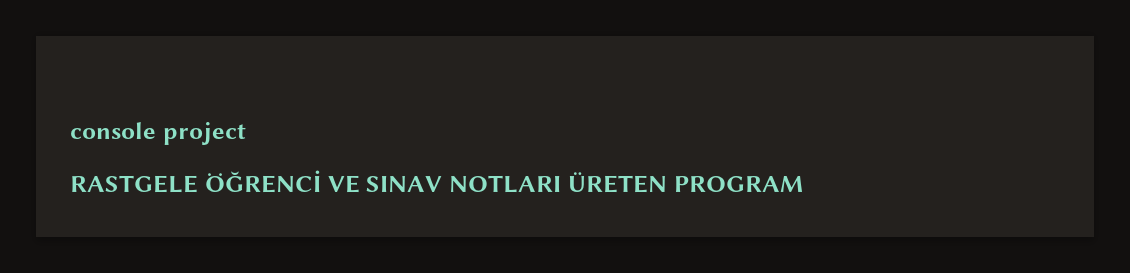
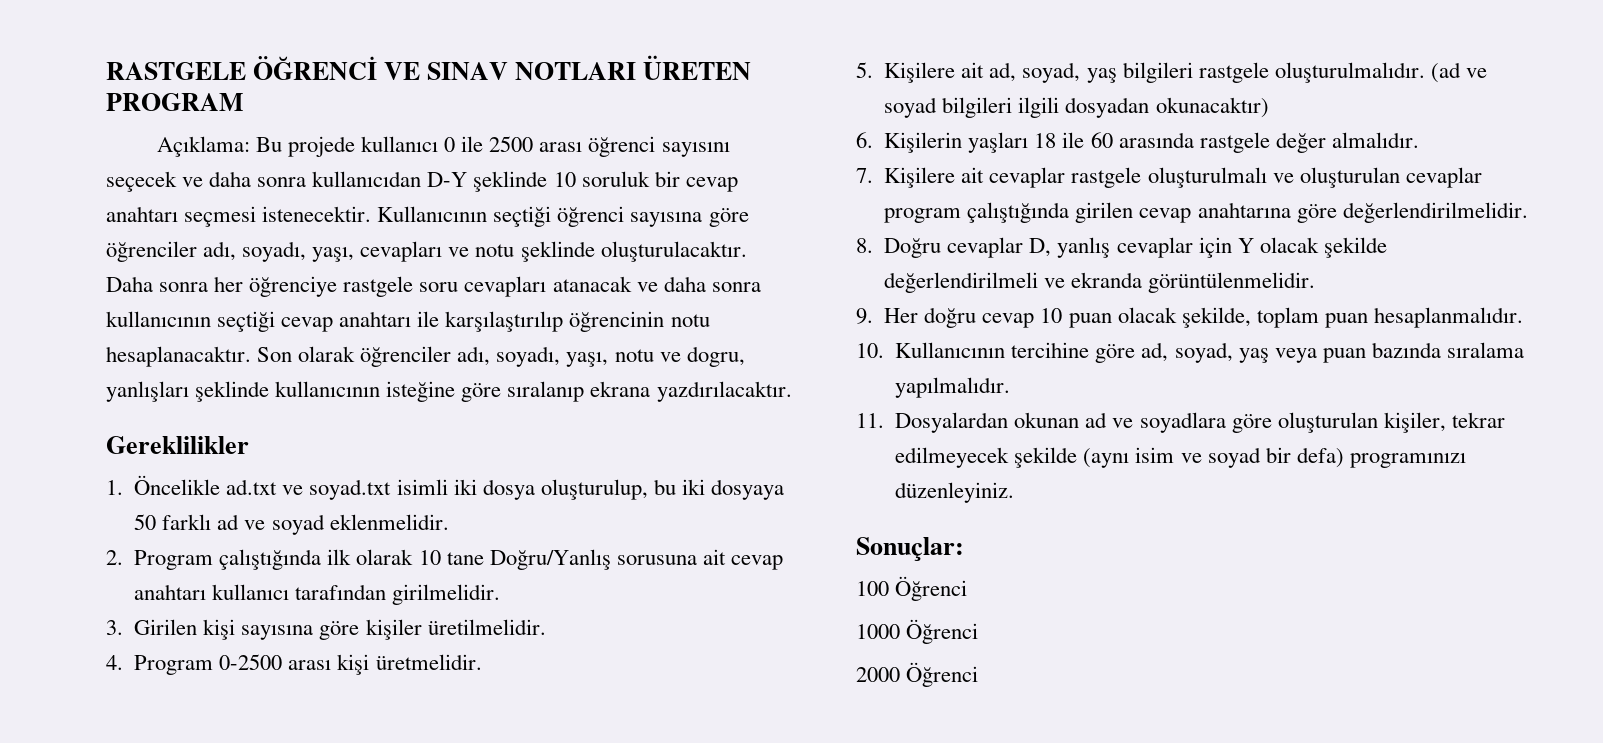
[70,122,246,145] console project // -> (106, 71) none
(803, 184) none -> [156,136,730,157] [106,171,738,192] [106,206,749,227] [106,241,747,262] [106,276,761,297] [106,311,710,332] [106,346,745,367] [106,381,792,402] [106,436,249,454] [106,475,784,500] [134,514,449,535] [106,549,783,570] [134,584,501,605] [106,619,546,640] [106,654,482,675] [856,62,1487,83] [884,97,1269,118] [856,132,1419,153] [856,167,1482,188] [884,202,1528,223] [856,237,1387,258] [884,272,1316,293] [856,307,1523,328] [856,342,1524,363] [895,377,1011,398] [856,412,1505,433] [895,447,1466,468] [895,482,1015,503] [856,537,964,561] [856,576,968,601] [856,619,979,644] [856,662,979,687] // Açıklama: Bu projede kullanıcı 0 ile 2500 arası öğrenci sayısını seçecek ve daha sonra kullanıcıdan D-Y şeklinde 10 soruluk bir cevap anahtarı seçmesi istenecektir. Kullanıcının seçtiği öğrenci sayısına göre öğrenciler adı, soyadı, yaşı, cevapları ve notu şeklinde oluşturulacaktır. Daha sonra her öğrenciye rastgele soru cevapları atanacak ve daha sonra kullanıcının seçtiği cevap anahtarı ile karşılaştırılıp öğrencinin notu hesaplanacaktır. Son olarak öğrenciler adı, soyadı, yaşı, notu ve dogru, yanlışları şeklinde kullanıcının isteğine göre sıralanıp ekrana yazdırılacaktır. // Gereklilikler // 1. Öncelikle ad.txt ve soyad.txt isimli iki dosya oluşturulup, bu iki dosyaya 50 farklı ad ve soyad eklenmelidir. // 2. Program çalıştığında ilk olarak 10 tane Doğru/Yanlış sorusuna ait cevap anahtarı kullanıcı tarafından girilmelidir. // 3. Girilen kişi sayısına göre kişiler üretilmelidir. // 4. Program 0-2500 arası kişi üretmelidir. // 5. Kişilere ait ad, soyad, yaş bilgileri rastgele oluşturulmalıdır. (ad ve soyad bilgileri ilgili dosyadan okunacaktır) // 6. Kişilerin yaşları 18 ile 60 arasında rastgele değer almalıdır. // 7. Kişilere ait cevaplar rastgele oluşturulmalı ve oluşturulan cevaplar program çalıştığında girilen cevap anahtarına göre değerlendirilmelidir. // 8. Doğru cevaplar D, yanlış cevaplar için Y olacak şekilde değerlendirilmeli ve ekranda görüntülenmelidir. // 9. Her doğru cevap 10 puan olacak şekilde, toplam puan hesaplanmalıdır. // 10. Kullanıcının tercihine göre ad, soyad, yaş veya puan bazında sıralama yapılmalıdır. // 11. Dosyalardan okunan ad ve soyadlara göre oluşturulan kişiler, tekrar edilmeyecek şekilde (aynı isim ve soyad bir defa) programınızı düzenleyiniz. // Sonuçlar: // 100 Öğrenci // 1000 Öğrenci // 2000 Öğrenci

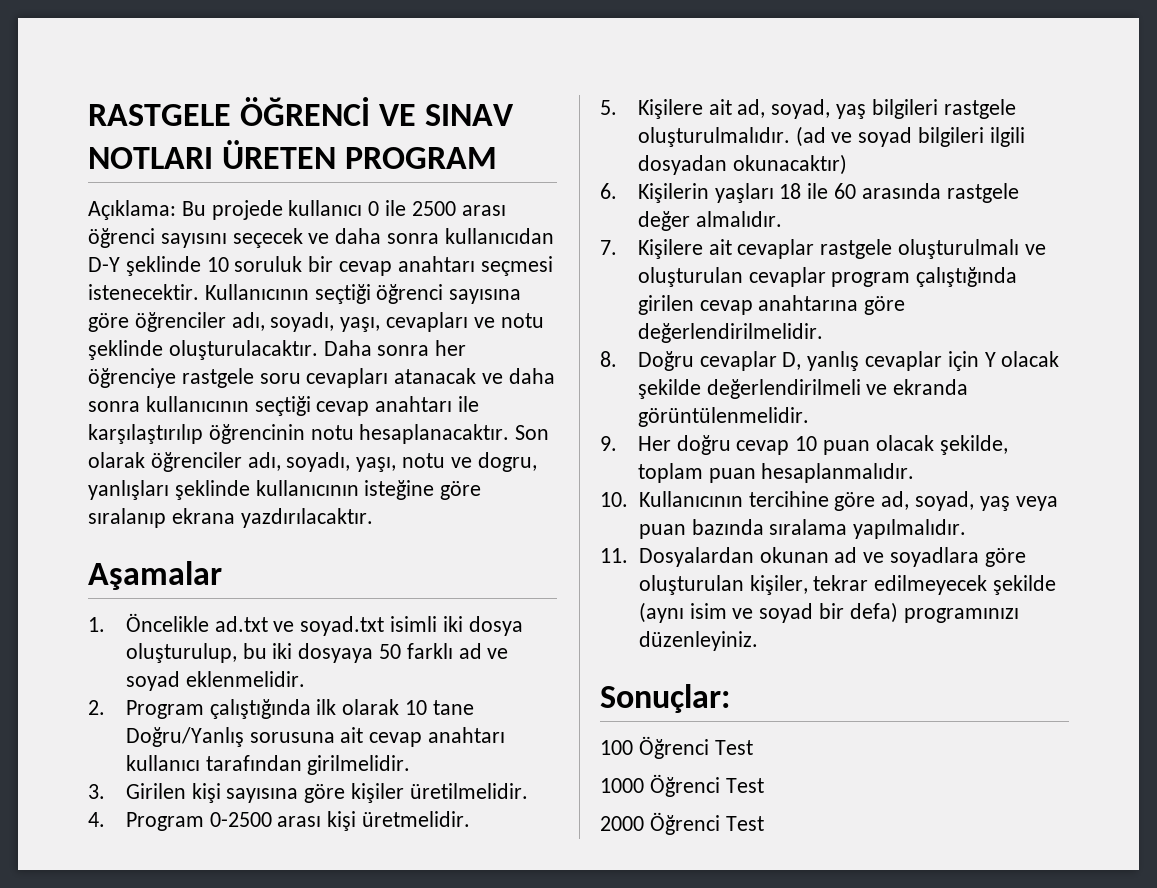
[106,436,249,454] Gereklilikler -> [88,561,222,590] Aşamalar
(968, 588) none -> [714,740,753,755] Test
(979, 631) none -> [725,778,764,793] Test
(979, 674) none -> [725,816,764,831] Test

